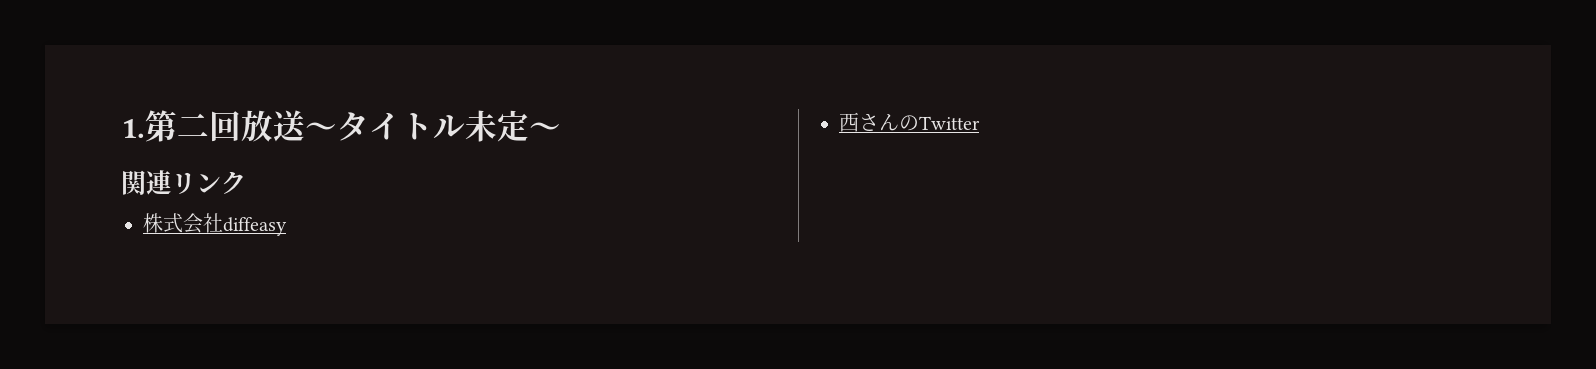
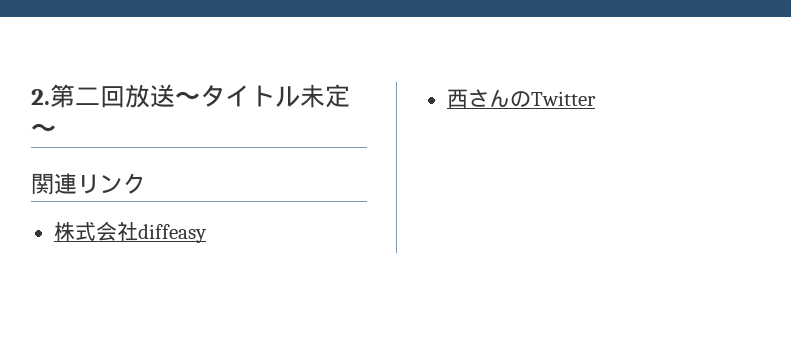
[121,119,145,138] 1. -> [31,89,50,105] 2.

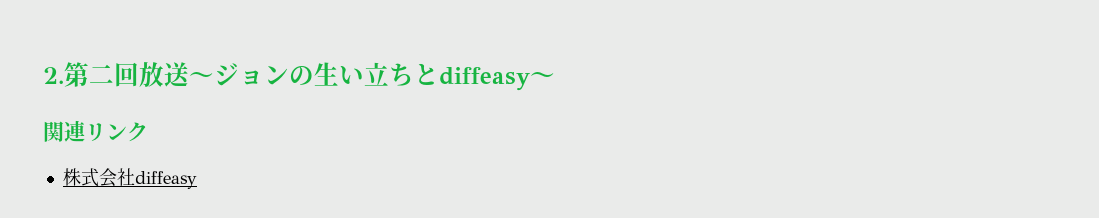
[200,84,350,108] タイトル未定 -> [214,62,530,91] ジョンの生い立ちとdiffeasy
[446,89,596,108] // 西さんのTwitter -> (197, 180) none

